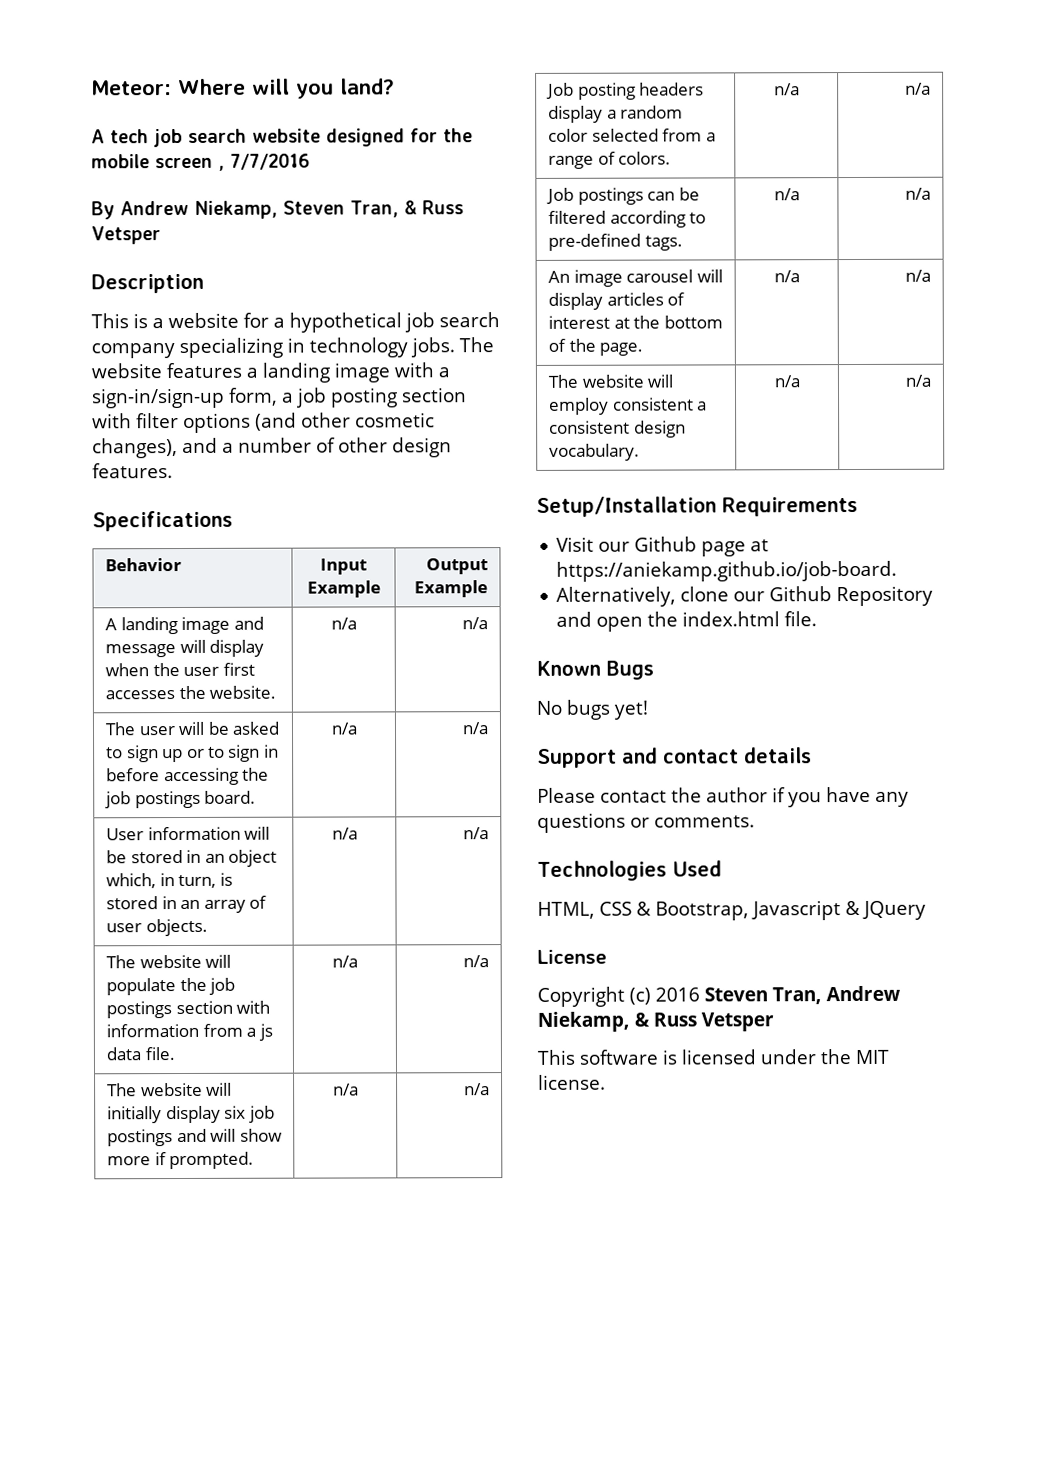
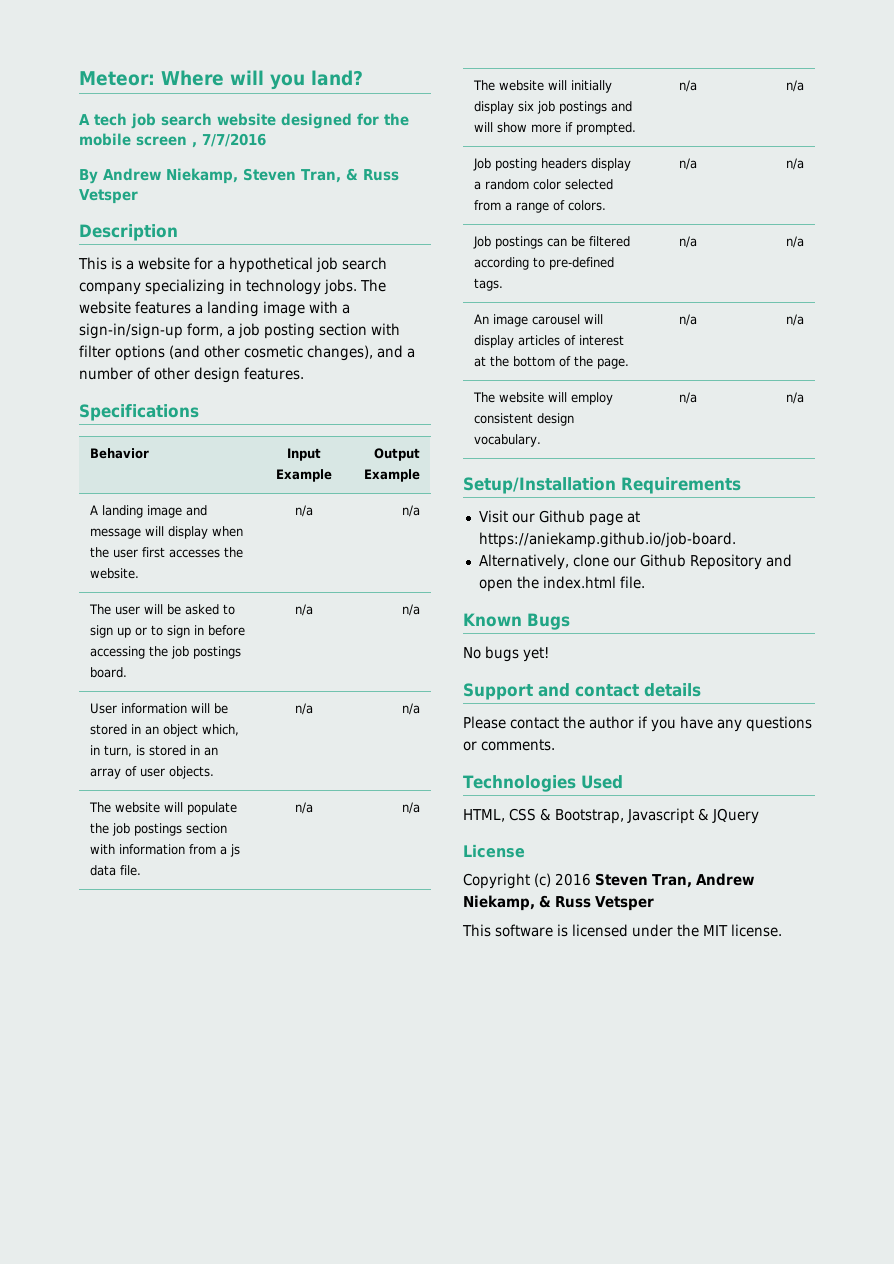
[697,401,708,411] [549,420,631,434] a consistent -> (533, 418) none

